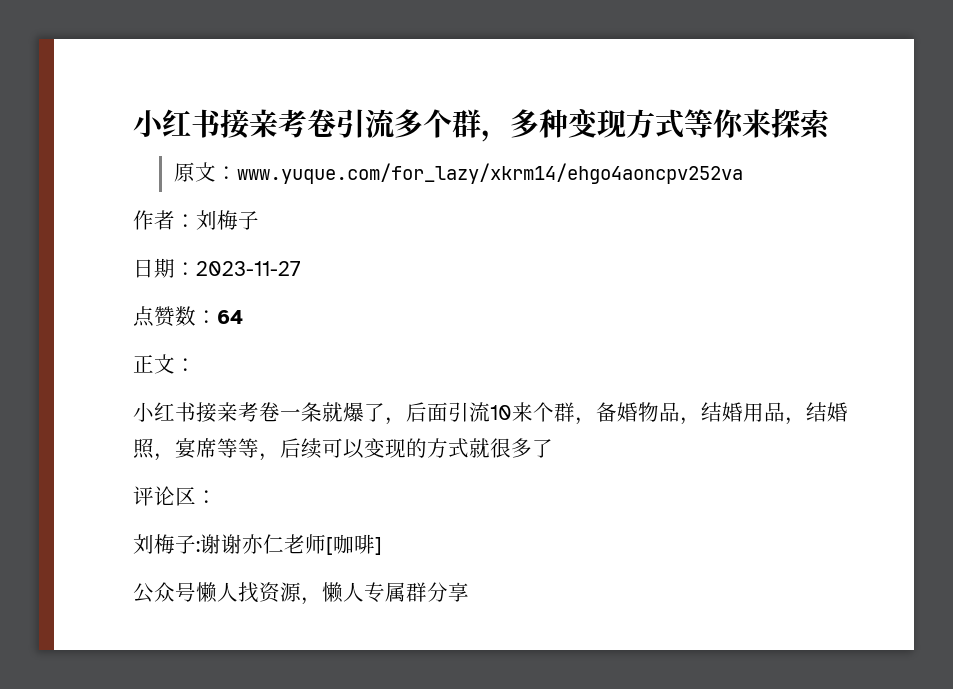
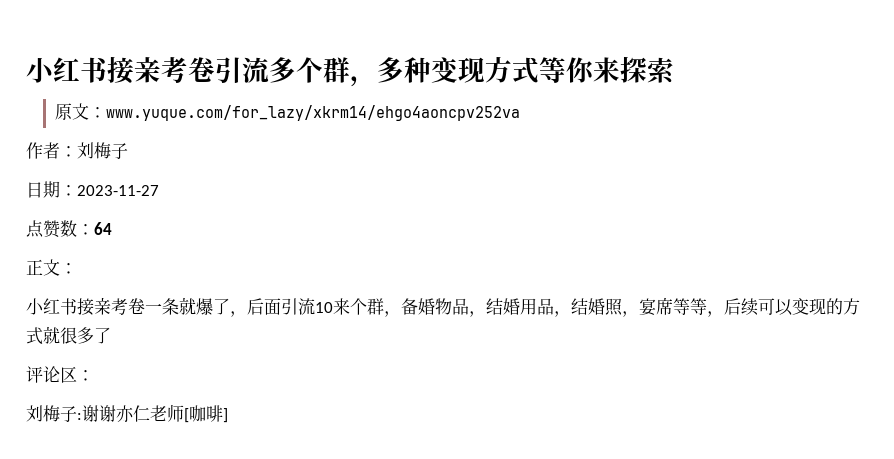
[133,582,469,605] // 公众号懒人找资源，懒人专属群分享 -> (228, 415) none

